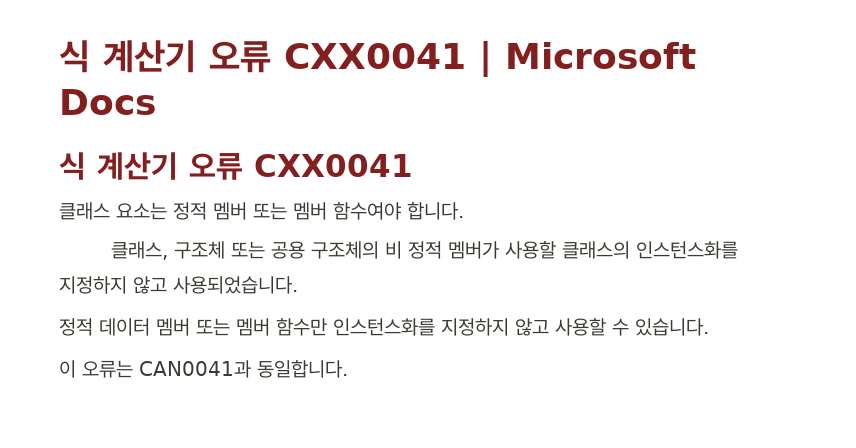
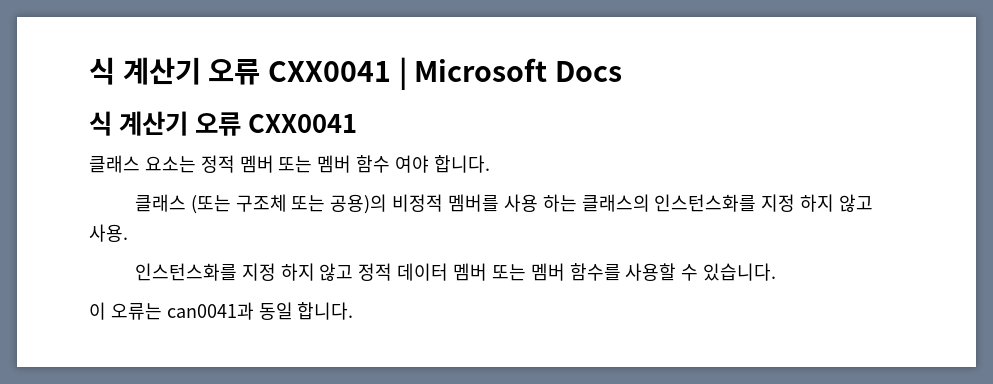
[333,202,401,220] 함수여야 -> [356,155,430,173] 함수 여야
[110,241,738,260] [59,276,298,294] 클래스, 구조체 또는 공용 구조체의 비 정적 멤버가 사용할 클래스의 인스턴스화를 지정하지 않고 사용되었습니다. // -> [134,194,874,214] [89,224,128,242] [134,263,354,281] 클래스 (또는 구조체 또는 공용)의 비정적 멤버를 사용 하는 클래스의 인스턴스화를 지정 하지 않고 사용. // 인스턴스화를 지정 하지 않고
[276,318,549,336] 함수만 인스턴스화를 지정하지 않고 -> [569,263,621,281] 함수를
[139,360,348,378] CAN0041과 동일합니다. -> [166,302,354,320] can0041과 동일 합니다.

